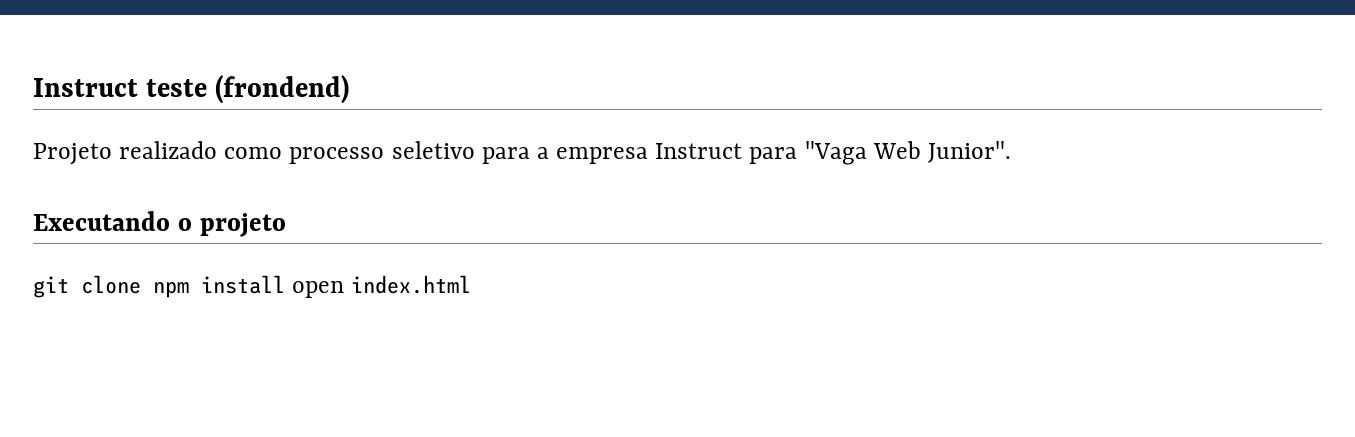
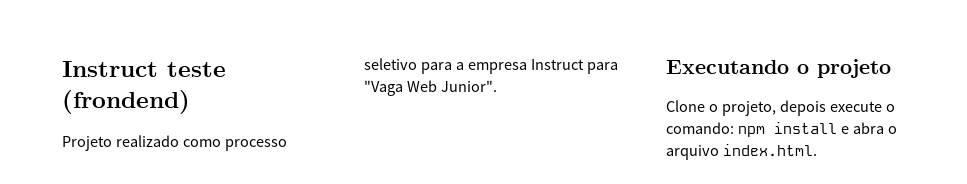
[33,275,472,298] git clone npm install open index.html -> [666,100,895,116] [666,122,897,137] [666,144,817,160] Clone o projeto, depois execute o comando: npm install e abra o arquivo index.html.

